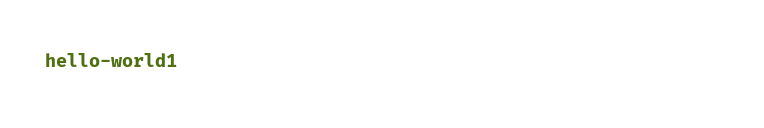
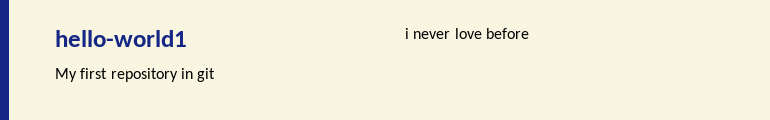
(177, 60) none -> [55,68,216,82] [405,28,529,39] // My first repository in git // i never love before

